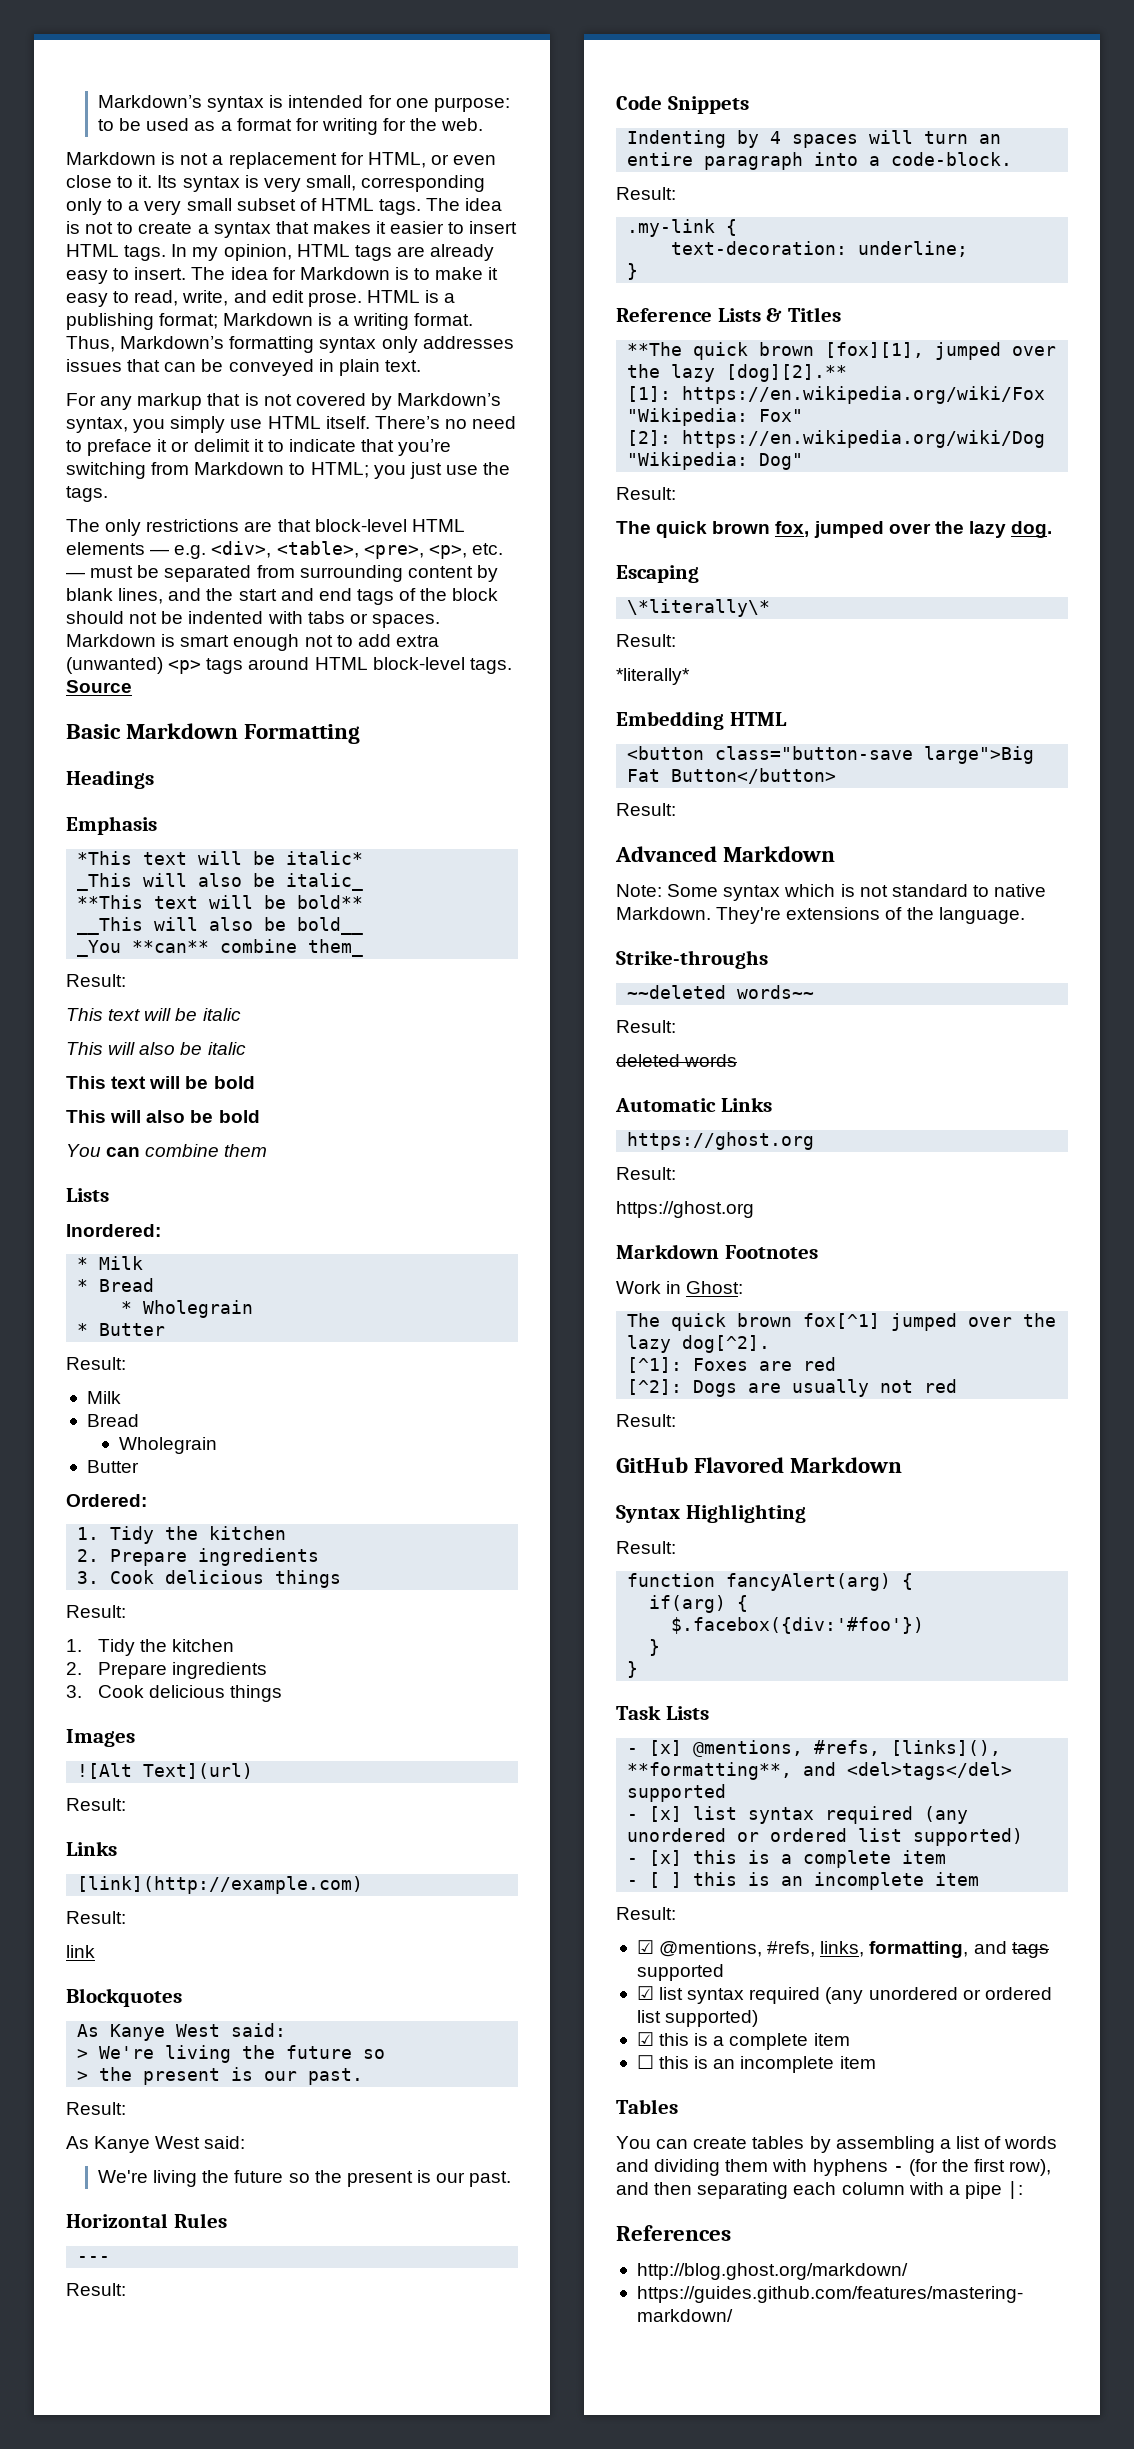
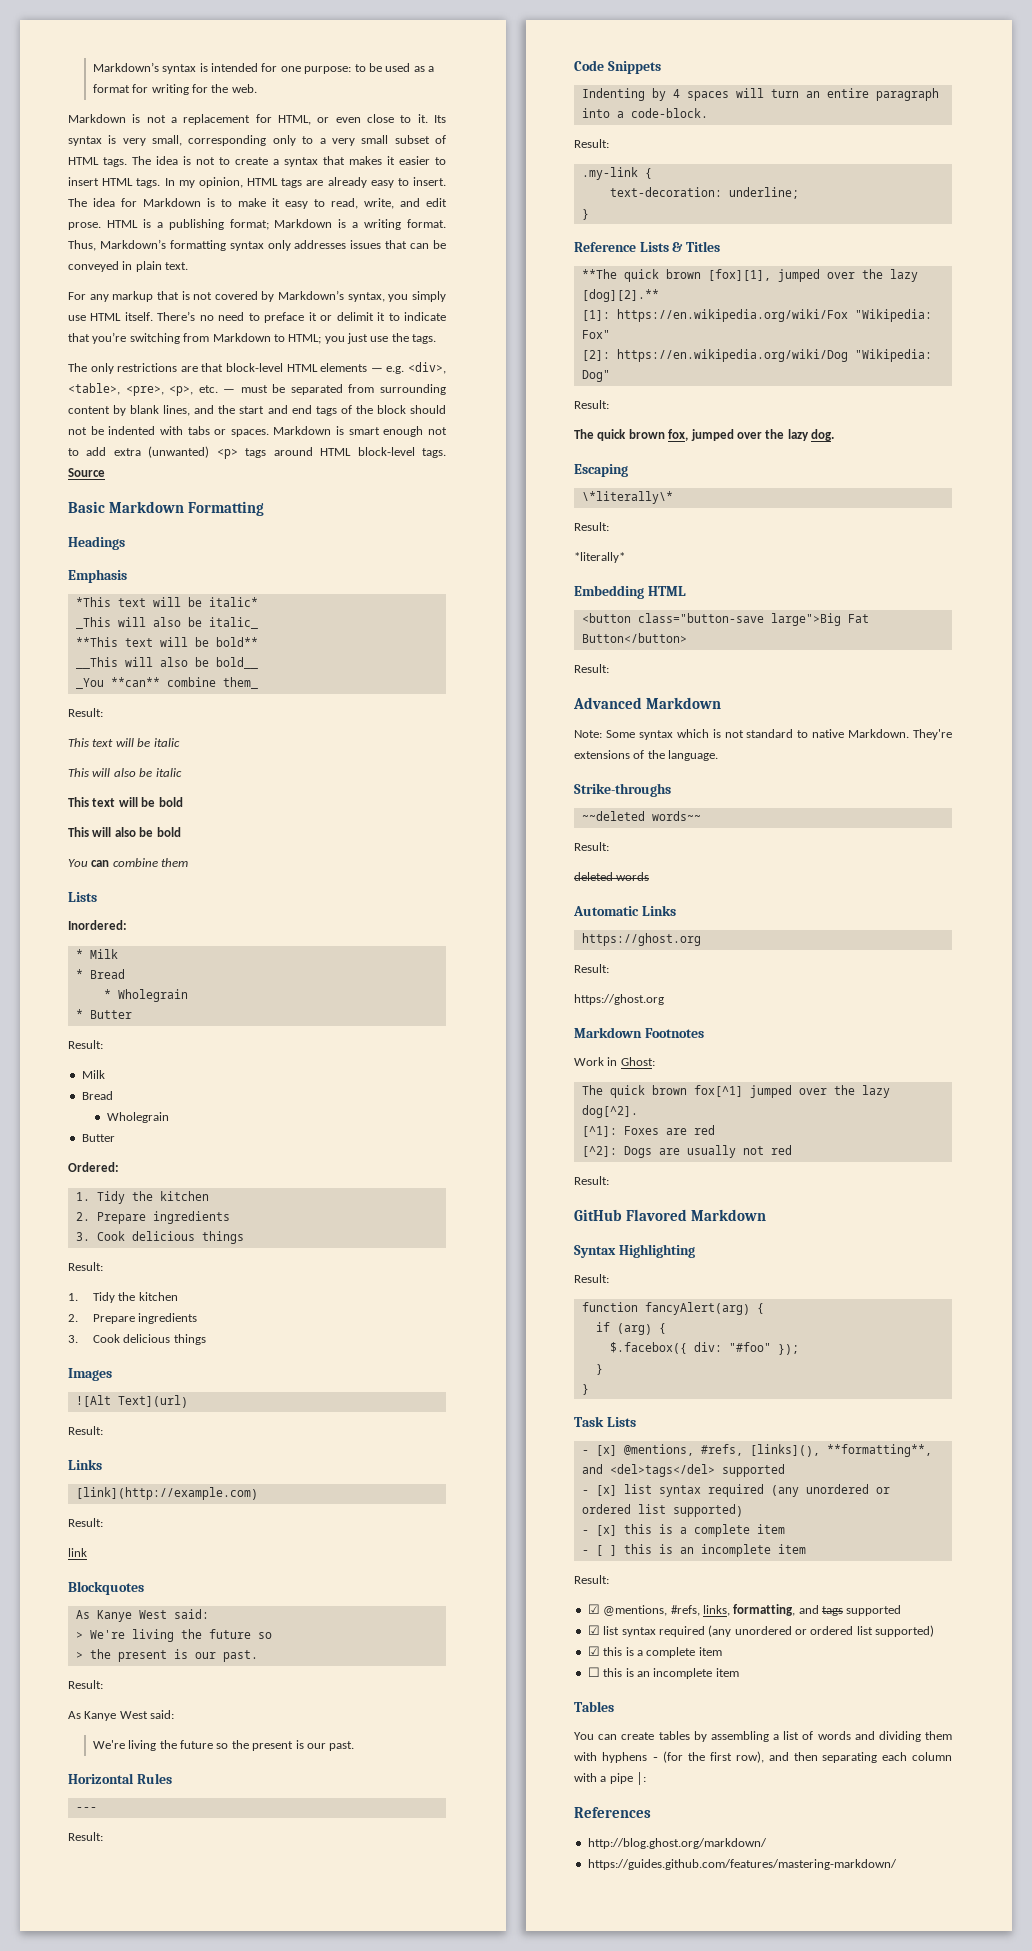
[649,1595,749,1613] [671,1617,925,1634] if(arg) { // $.facebox({div:'#foo'}) -> [595,1322,666,1335] [609,1342,799,1355] if (arg) { // $.facebox({ div: "#foo" });

